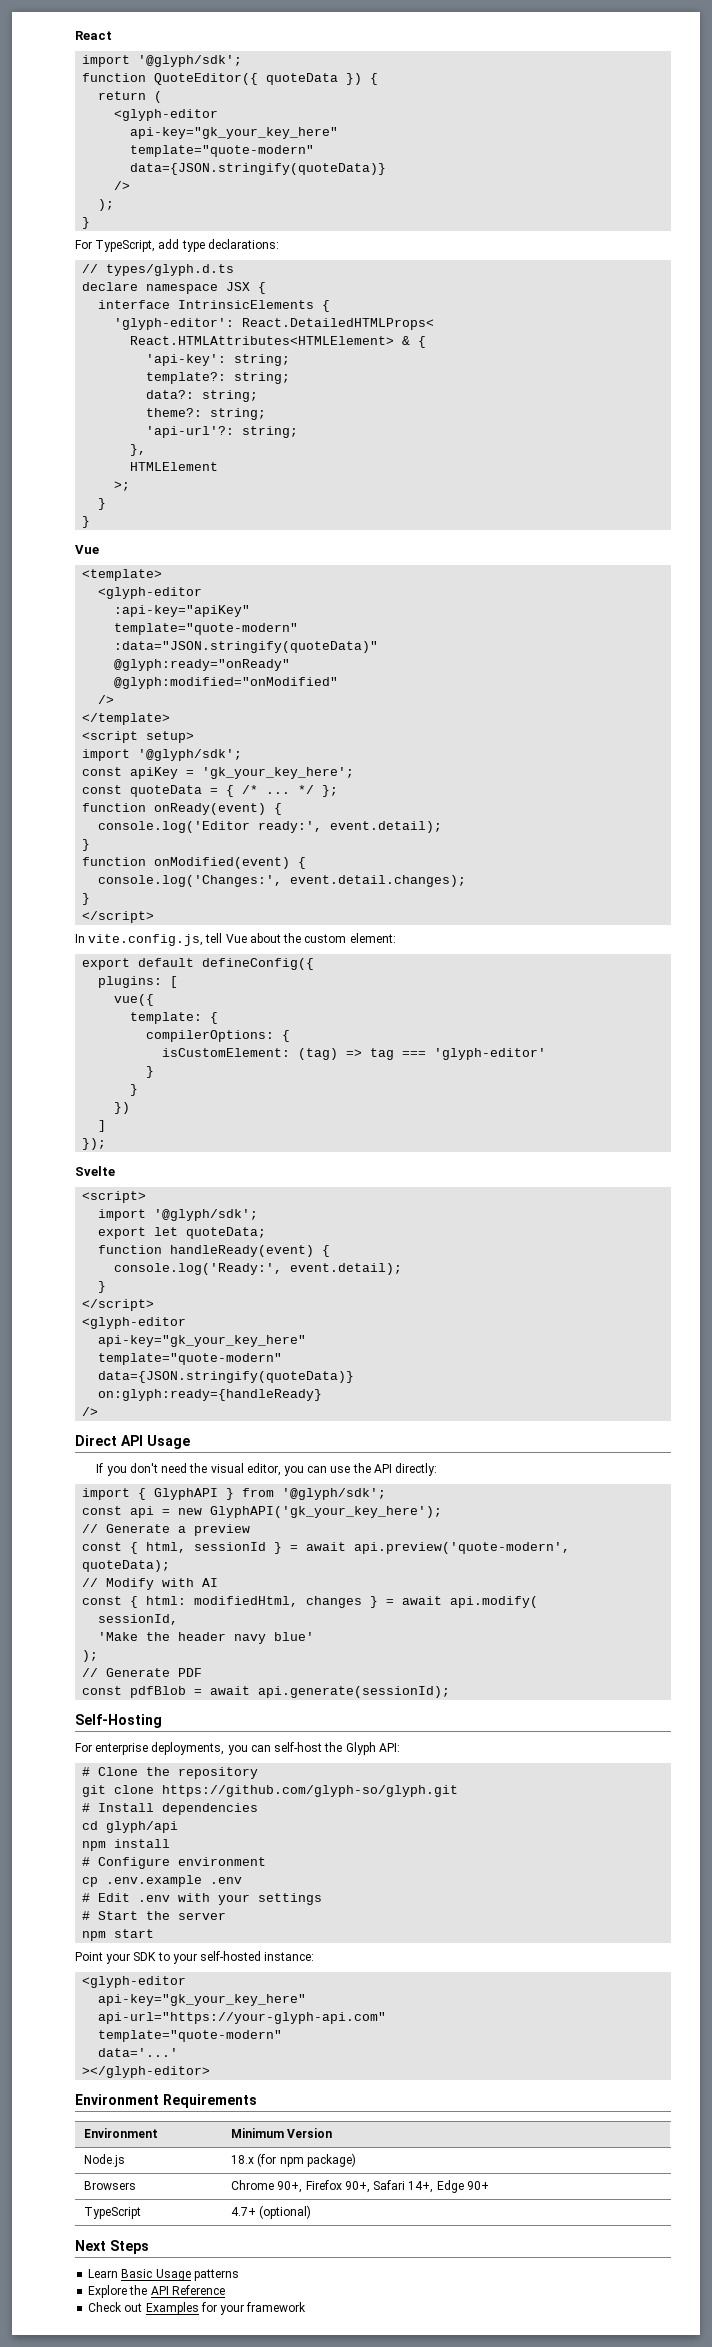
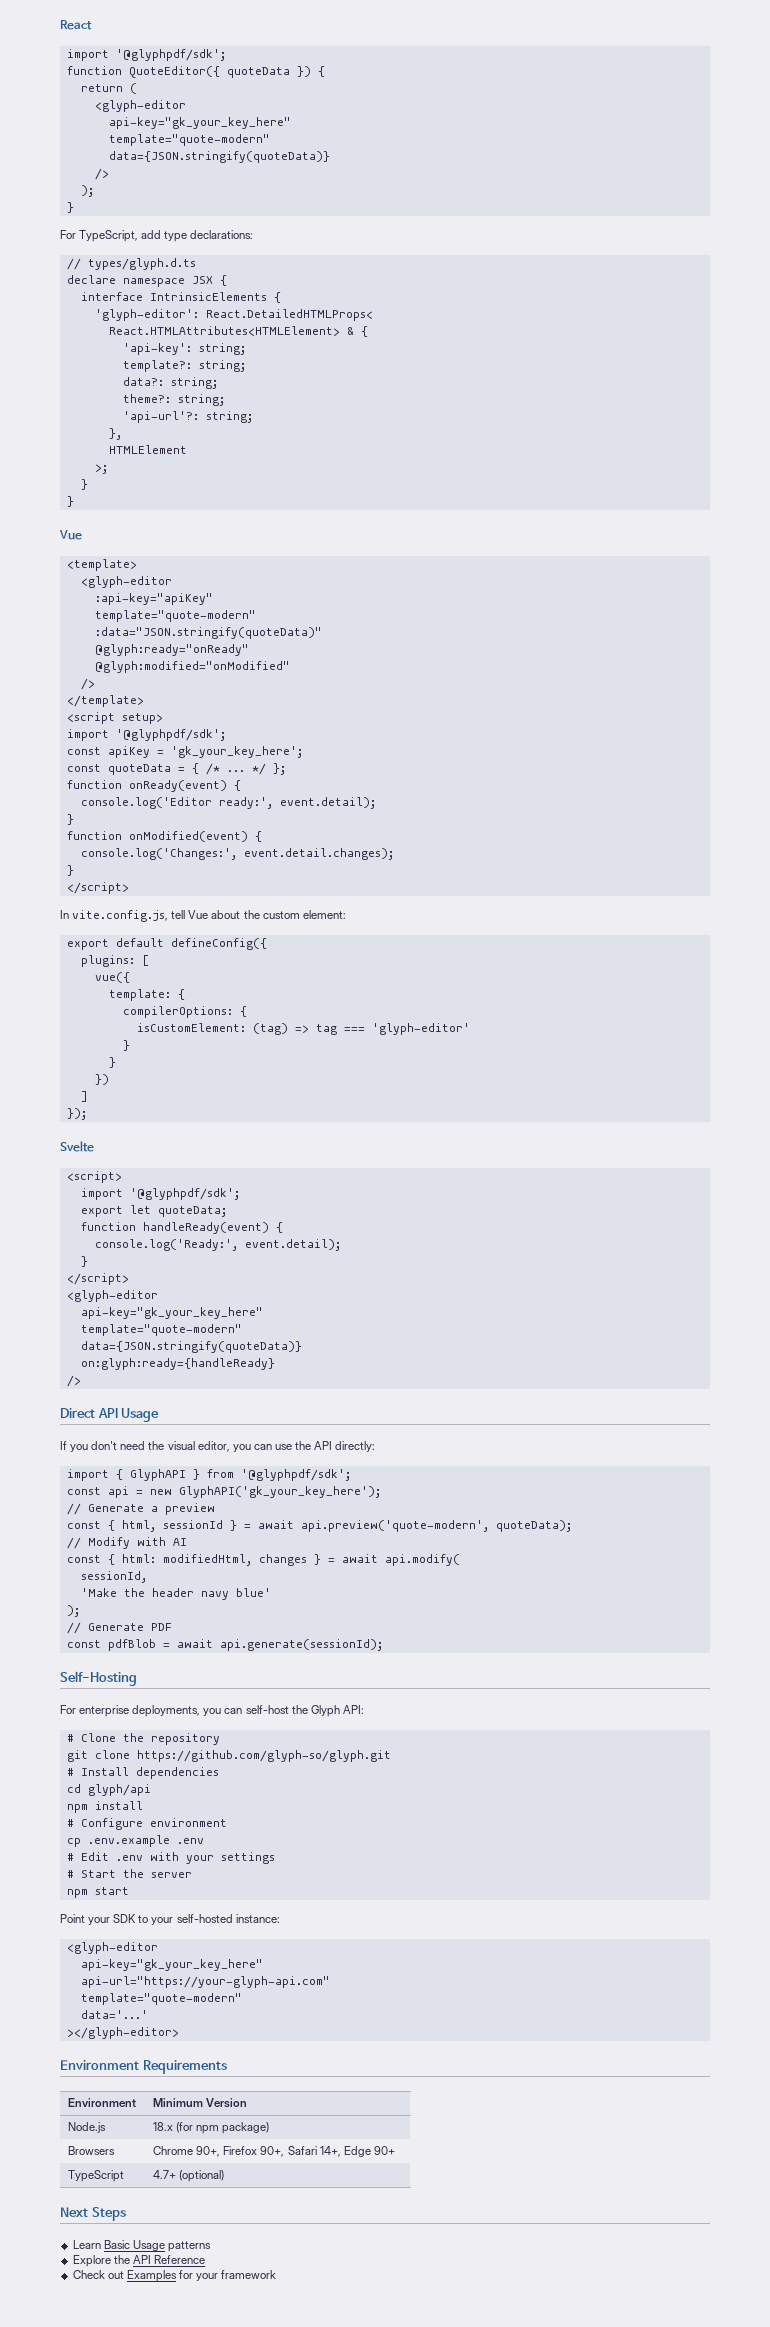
[138,55,243,67] '@glyph/sdk'; -> [115,49,226,61] '@glyphpdf/sdk';
[138,749,243,761] '@glyph/sdk'; -> [115,729,226,741] '@glyphpdf/sdk';
[154,1209,259,1221] '@glyph/sdk'; -> [129,1188,240,1200] '@glyphpdf/sdk';
[282,1488,387,1500] '@glyph/sdk'; -> [240,1469,351,1481] '@glyphpdf/sdk';

